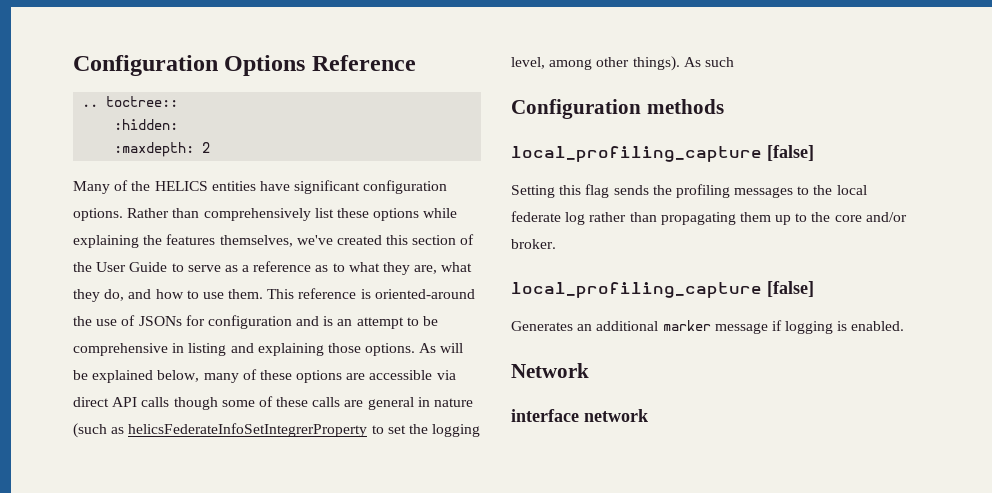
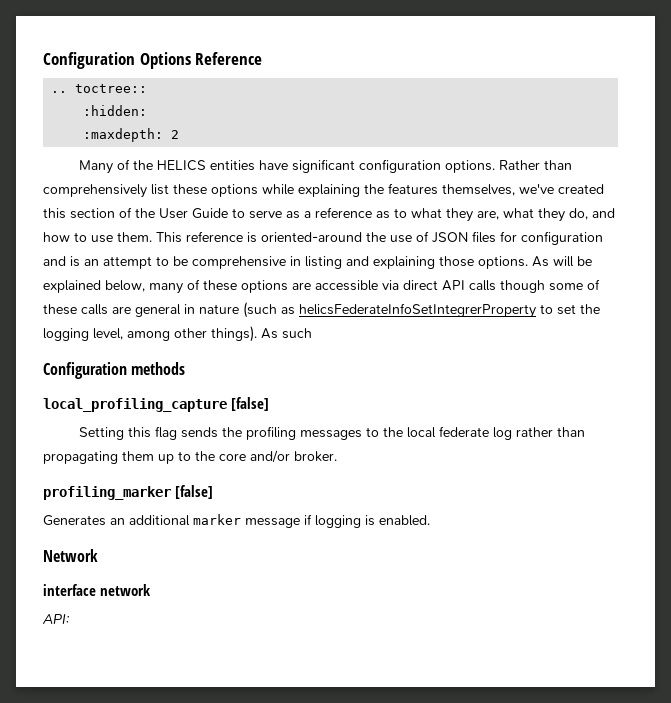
[138,316,182,326] JSONs -> [432,231,496,243] JSON files
[511,282,762,298] local_profiling_capture -> [43,486,171,500] profiling_marker
(648, 415) none -> [42,614,70,624] // API:

